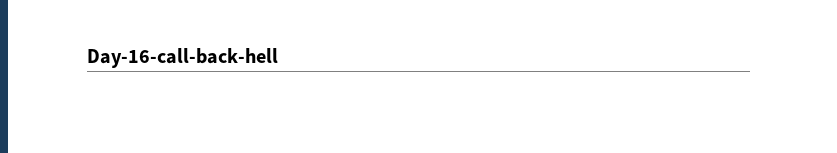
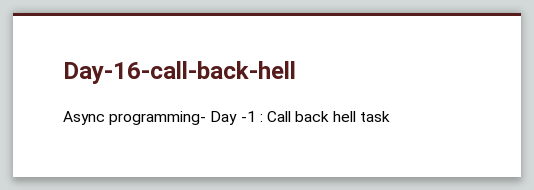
(278, 58) none -> [63,111,391,125] // Async programming- Day -1 : Call back hell task

